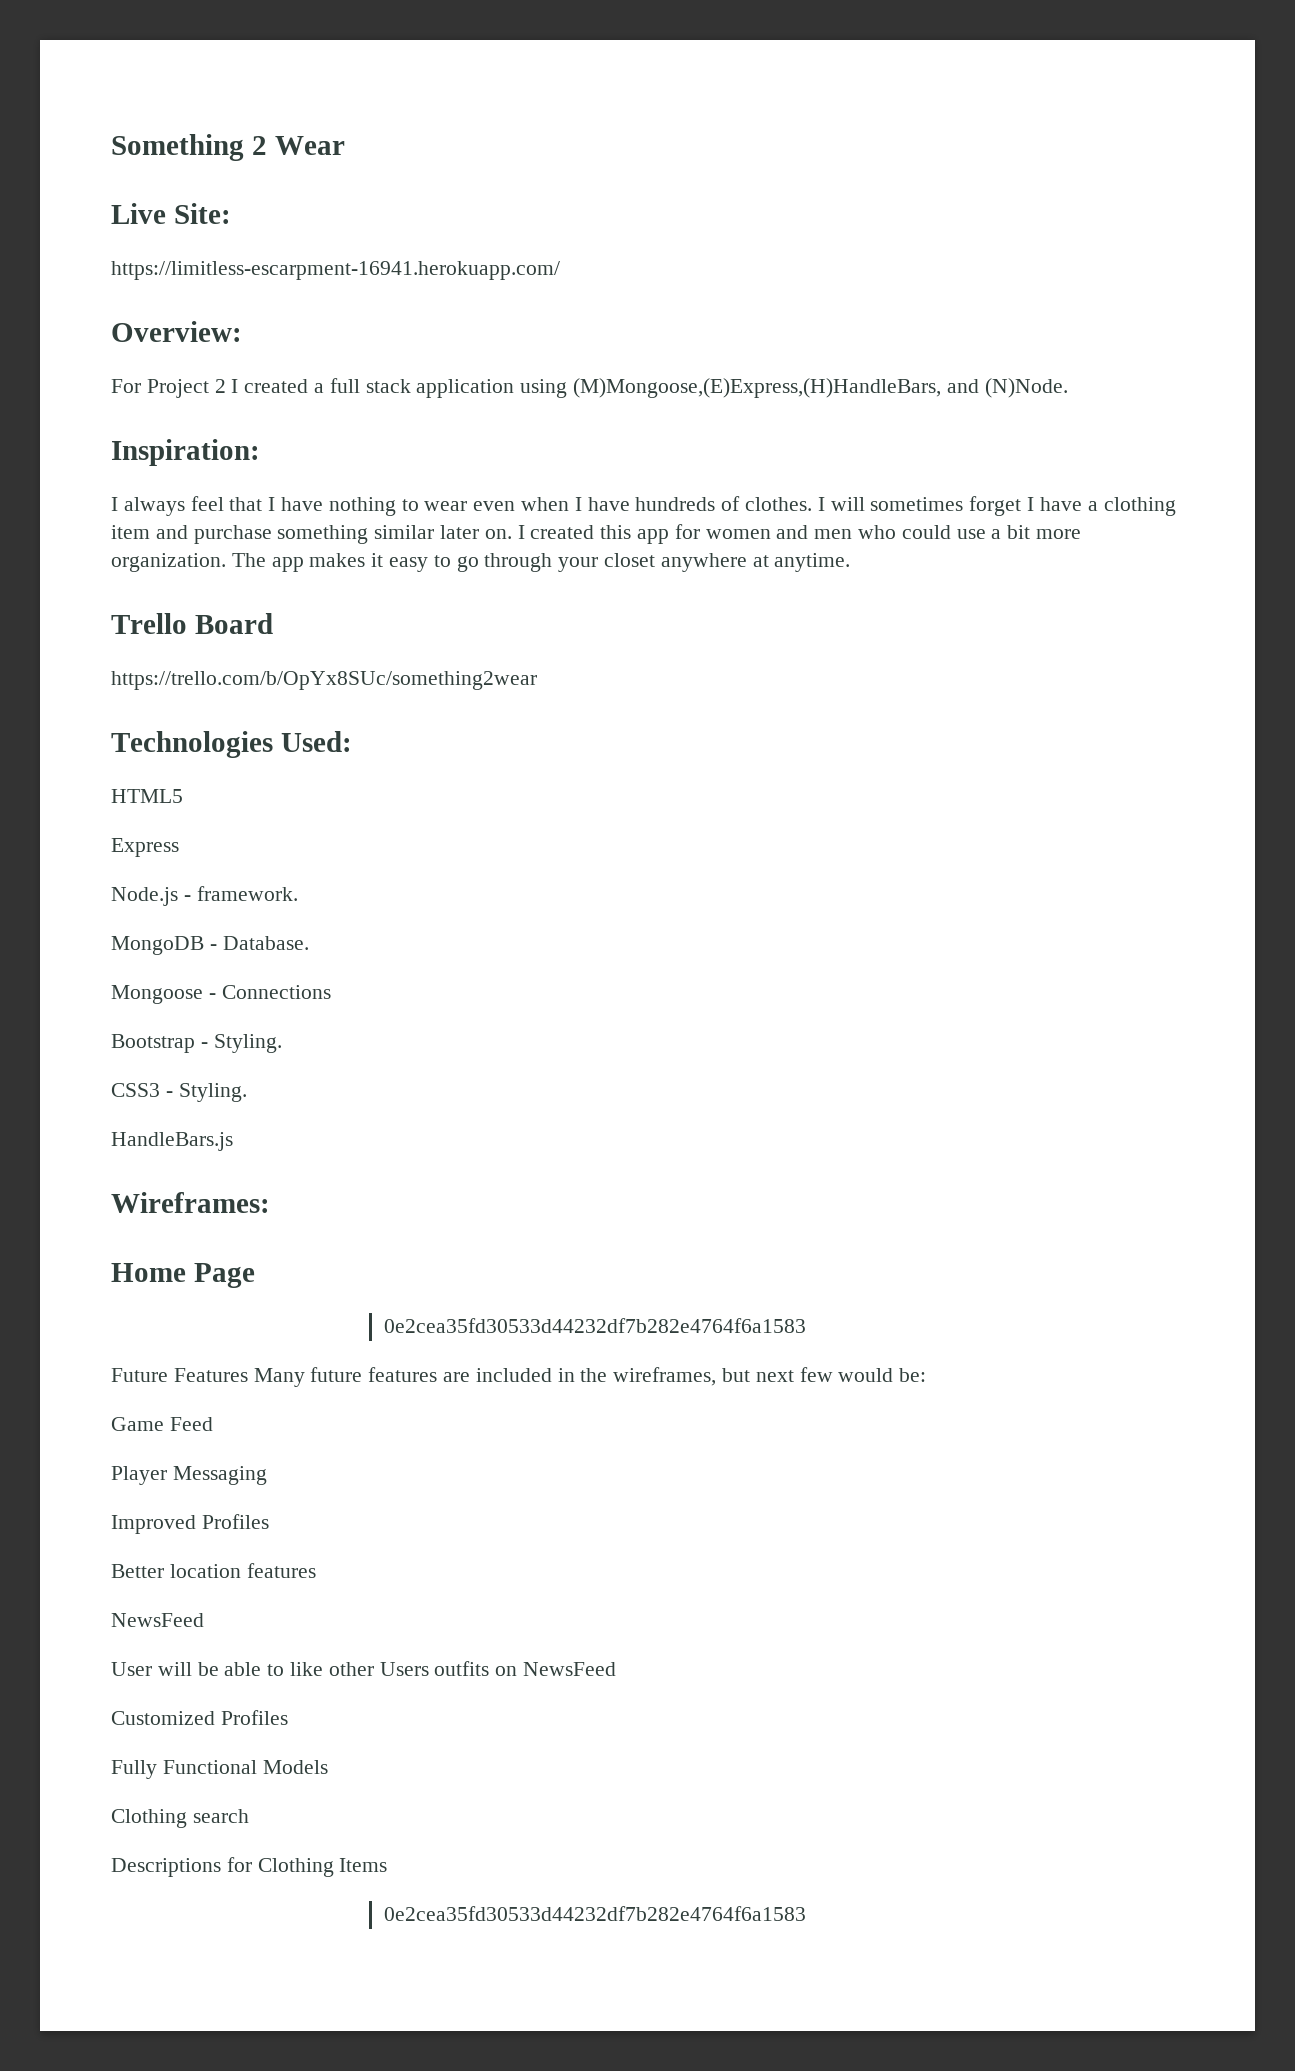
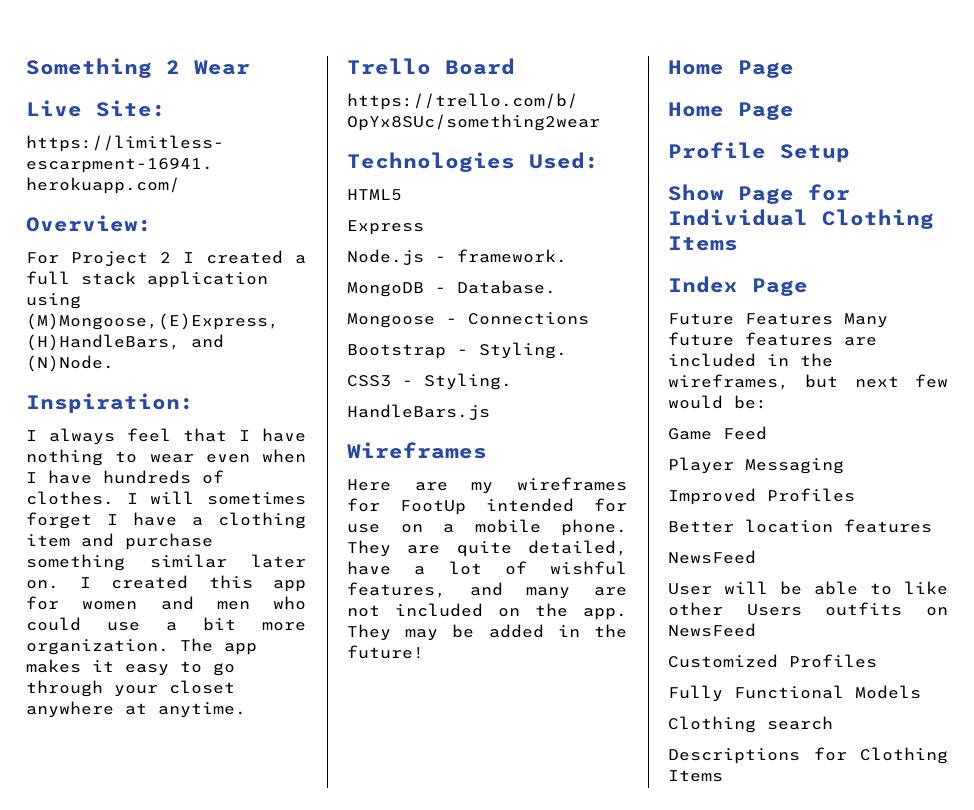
[111,1192,270,1213] [111,1263,255,1288] [383,1318,806,1333] Wireframes: // Home Page // 0e2cea35fd30533d44232df7b282e4764f6a1583 -> [347,442,487,459] [347,477,627,494] [347,498,627,515] [347,519,627,536] [347,540,627,557] [347,561,627,575] [347,582,627,599] [347,603,627,620] [347,624,627,641] [347,645,424,659] [668,60,794,78] [668,102,794,120] [668,142,850,162] [668,184,850,204] [668,209,934,229] [668,236,738,251] [668,276,808,296] Wireframes // Here are my wireframes for FootUp intended for use on a mobile phone. They are quite detailed, have a lot of wishful features, and many are not included on the app. They may be added in the future! // Home Page // Home Page // Profile Setup // Show Page for Individual Clothing Items // Index Page
[383,1906,806,1921] // 0e2cea35fd30533d44232df7b282e4764f6a1583 -> (723, 776) none

